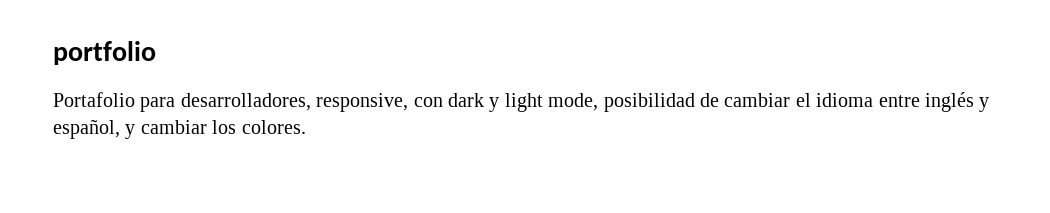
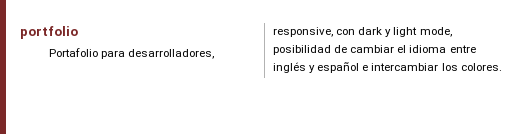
[53,119,207,139] español, y cambiar -> [317,62,439,73] español e intercambiar

